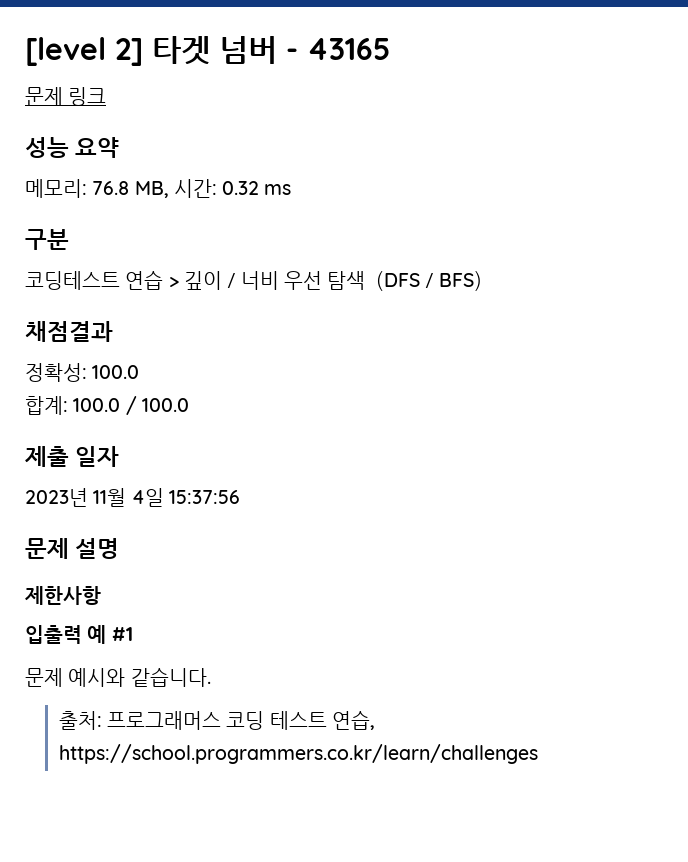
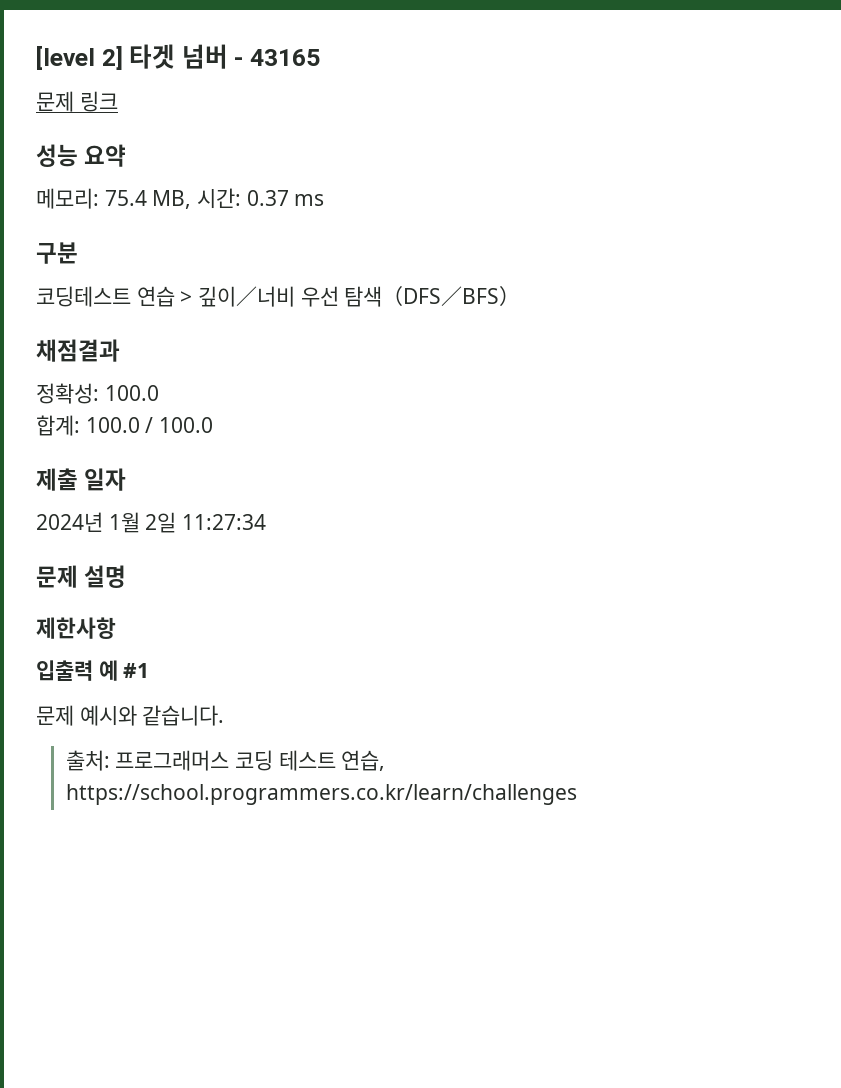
[92,181,130,195] 76.8 -> [104,190,147,206] 75.4
[222,181,260,195] 0.32 -> [246,190,289,206] 0.37
[25,488,240,507] 2023년 11월 4일 15:37:56 -> [36,512,267,533] 2024년 1월 2일 11:27:34

